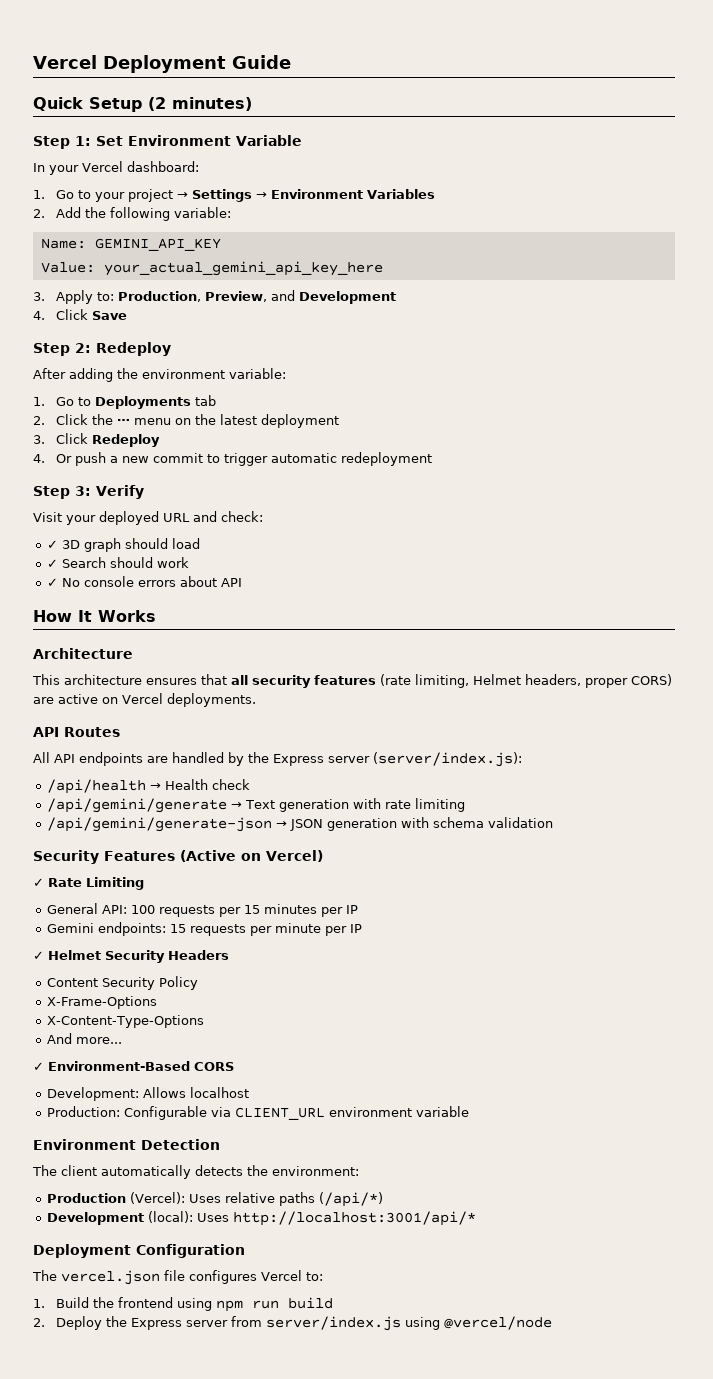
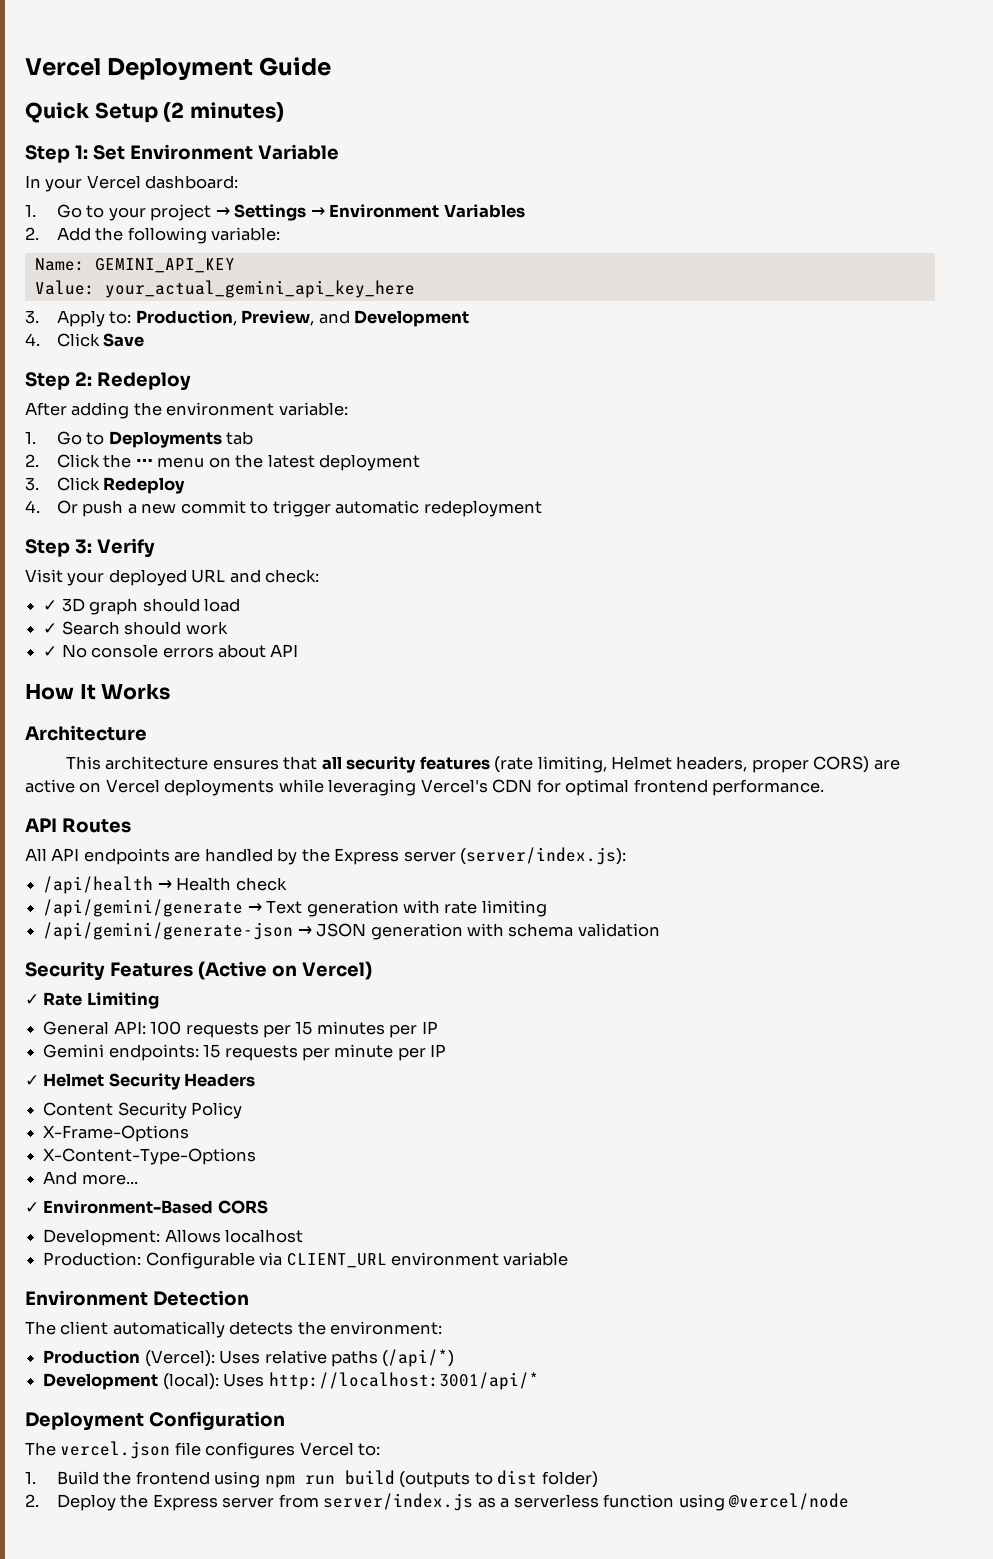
[167,693,256,707] deployments. -> [164,779,825,796] deployments while leveraging Vercel's CDN for optimal frontend performance.
(334, 1303) none -> [399,1470,598,1488] (outputs to dist folder)
(402, 1323) none -> [477,1494,675,1508] as a serverless function

